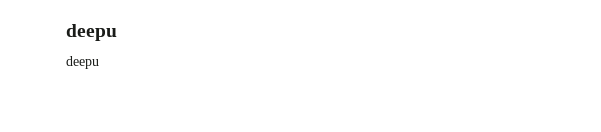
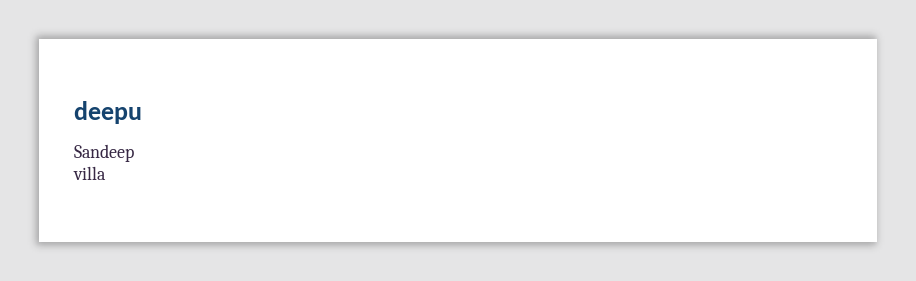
[66,56,99,69] deepu -> [74,144,134,162] [73,166,106,180] Sandeep // villa

